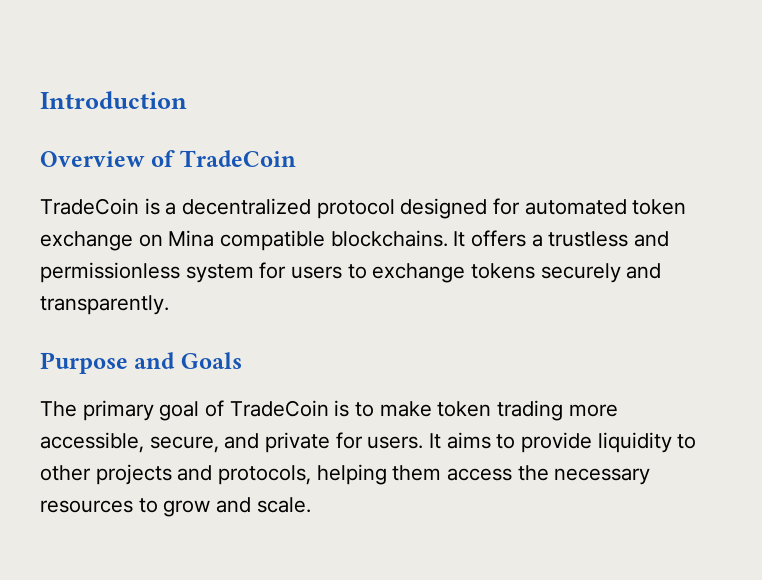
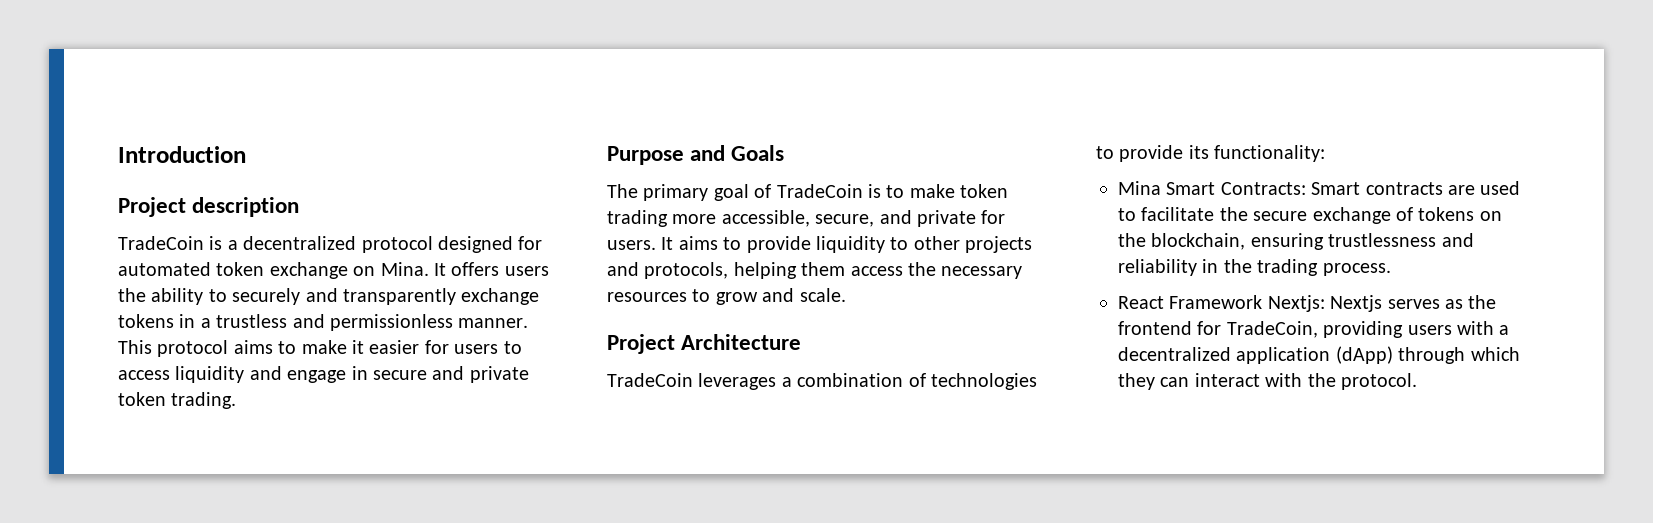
[40,150,296,167] Overview of TradeCoin -> [118,197,300,217] Project description
[168,230,670,251] [40,262,662,283] [40,295,169,315] Mina compatible blockchains. It offers a trustless and permissionless system for users to exchange tokens securely and transparently. -> [380,262,549,276] [118,288,540,305] [118,314,529,331] [118,340,522,357] [118,366,529,383] [118,392,237,409] Mina. It offers users the ability to securely and transparently exchange tokens in a trustless and permissionless manner. This protocol aims to make it easier for users to access liquidity and engage in secure and private token trading.
(311, 505) none -> [607,334,802,354] [607,373,1037,390] [1096,145,1326,162] [1118,181,1521,195] [1118,207,1502,224] [1118,233,1474,250] [1118,259,1391,276] [1118,295,1497,312] [1118,321,1510,338] [1118,346,1520,364] [1118,373,1417,390] // Project Architecture // TradeCoin leverages a combination of technologies to provide its functionality: // Mina Smart Contracts: Smart contracts are used to facilitate the secure exchange of tokens on the blockchain, ensuring trustlessness and reliability in the trading process. // React Framework Nextjs: Nextjs serves as the frontend for TradeCoin, providing users with a decentralized application (dApp) through which they can interact with the protocol.

